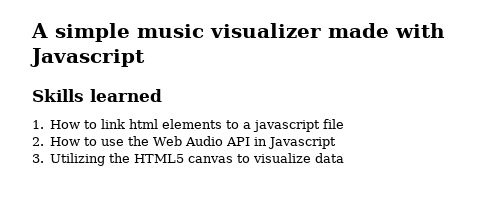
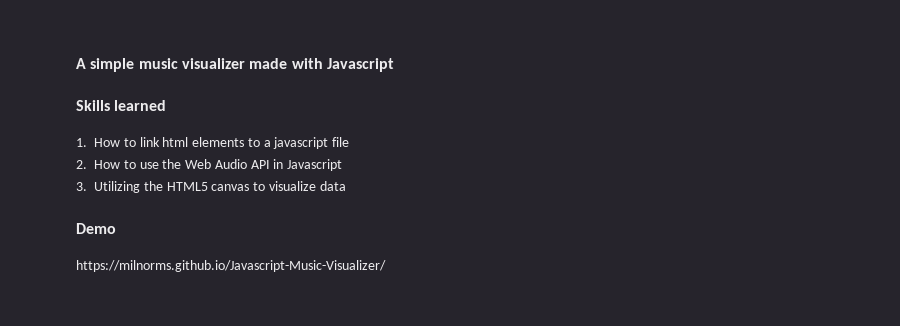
(345, 158) none -> [76,223,116,234] [76,260,386,272] // Demo // https://milnorms.github.io/Javascript-Music-Visualizer/

